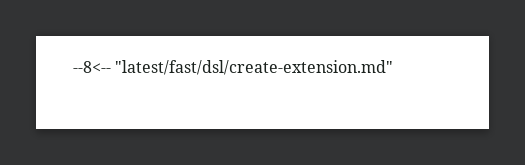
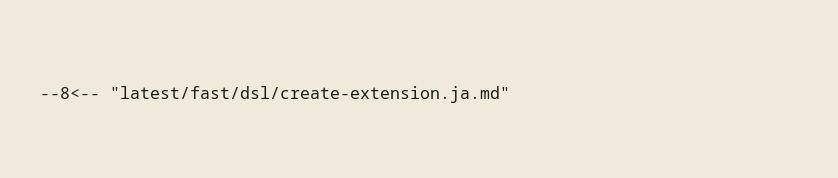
[115,60,394,75] "latest/fast/dsl/create-extension.md" -> [110,86,510,103] "latest/fast/dsl/create-extension.ja.md"

